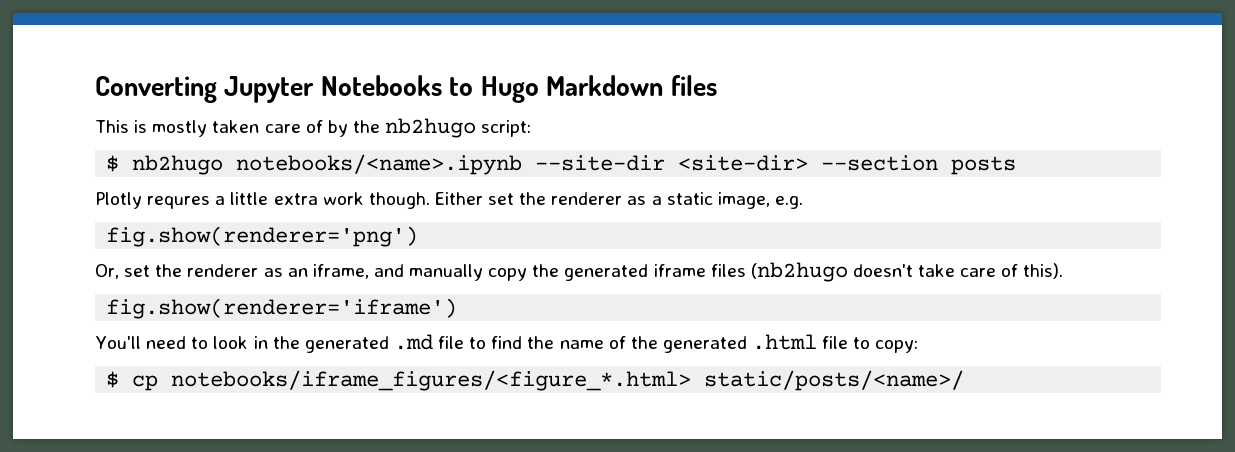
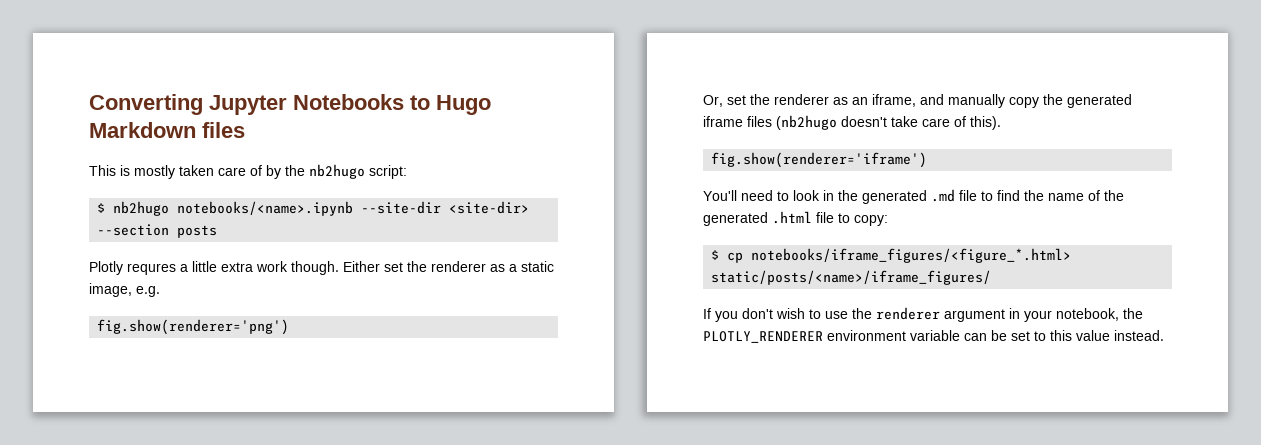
[704,370,965,391] static/posts/<name>/ -> [711,270,992,285] [703,307,1143,322] [703,330,1164,343] static/posts/<name>/iframe_figures/ // If you don't wish to use the renderer argument in your notebook, the PLOTLY_RENDERER environment variable can be set to this value instead.

